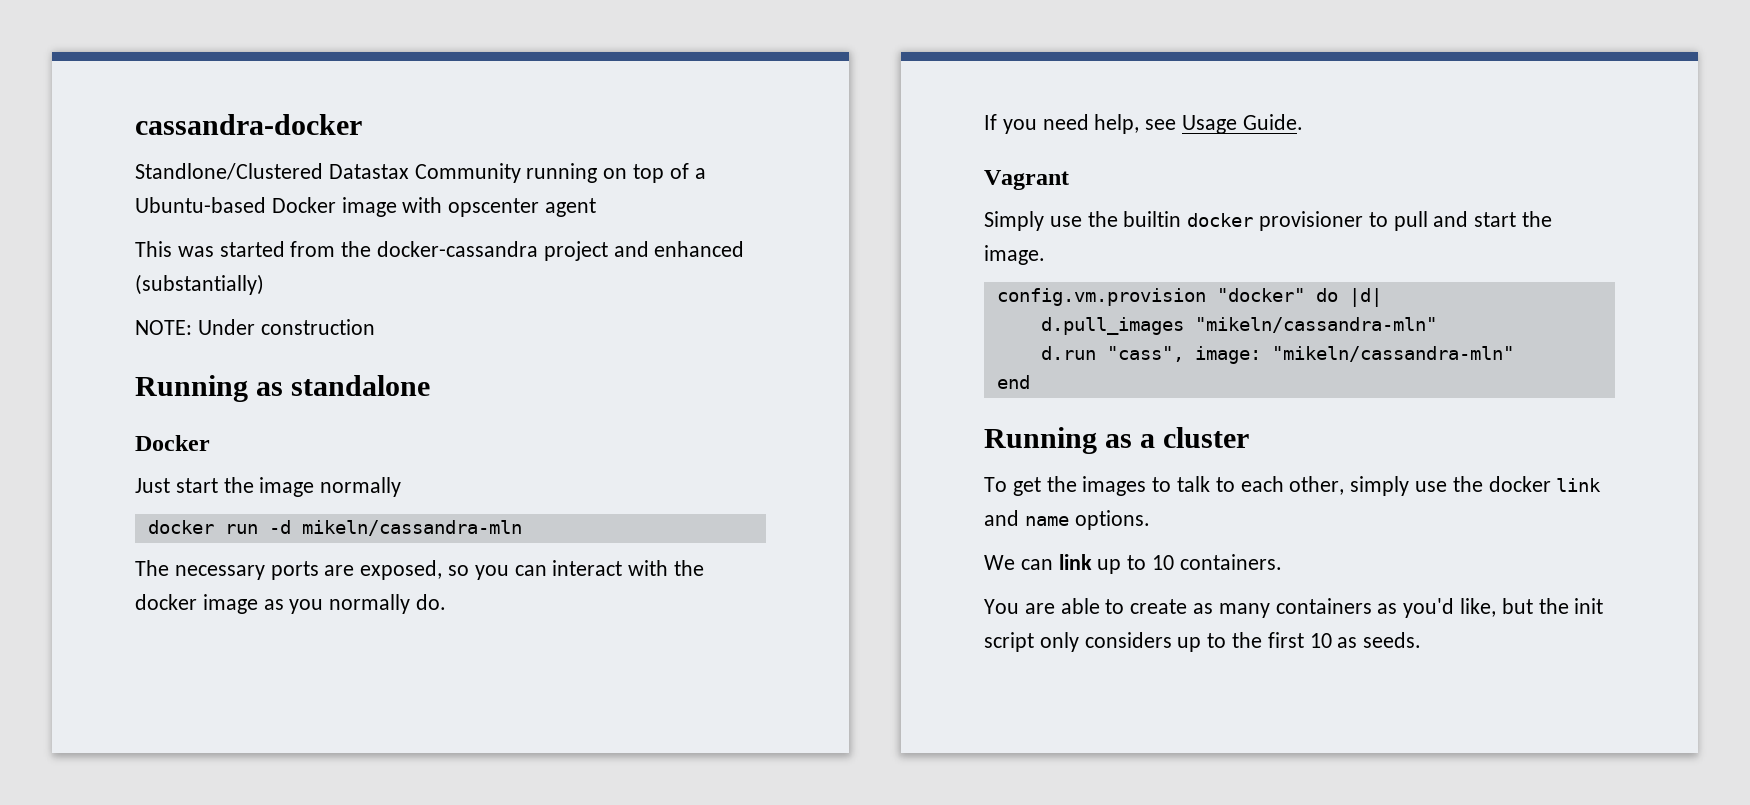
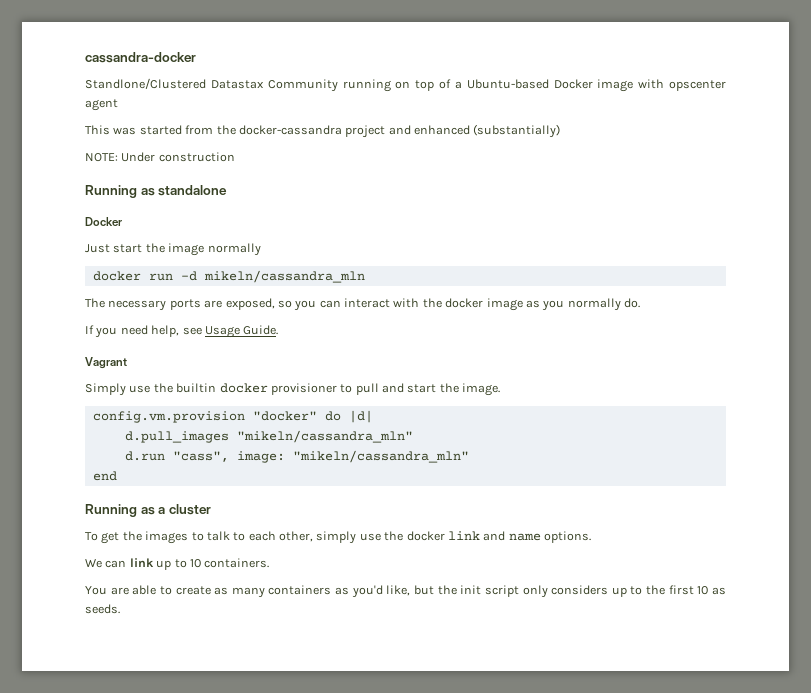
[301,520,522,536] mikeln/cassandra-mln -> [203,270,365,283] mikeln/cassandra_mln
[1194,317,1437,333] "mikeln/cassandra-mln" -> [236,430,413,443] "mikeln/cassandra_mln"
[1271,346,1514,362] "mikeln/cassandra-mln" -> [292,450,469,463] "mikeln/cassandra_mln"

